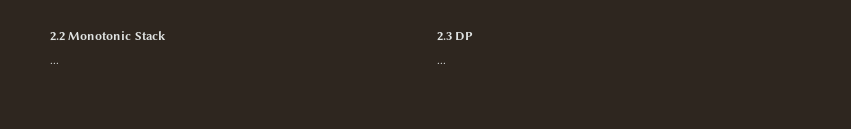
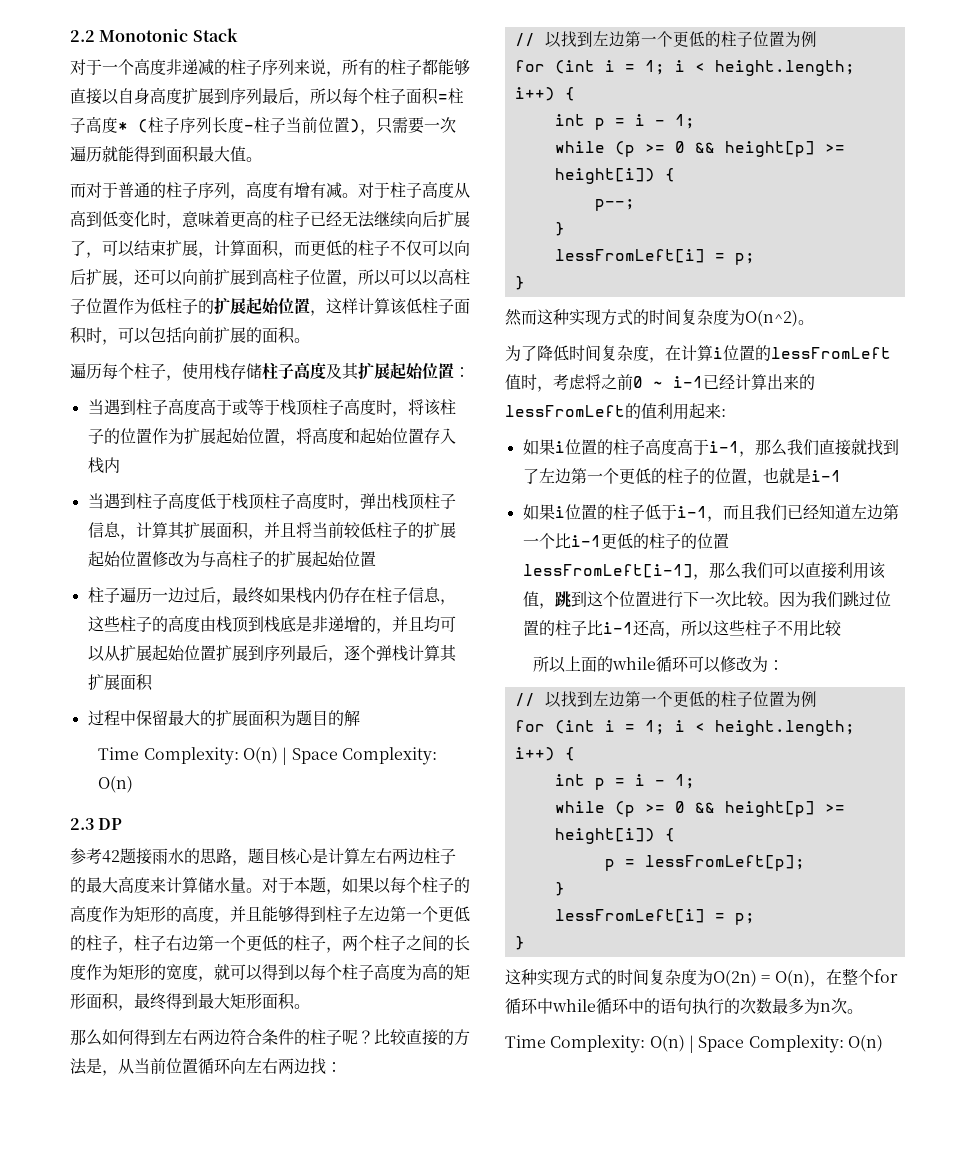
[50,62,59,64] [437,32,474,41] [437,62,446,64] ... // 2.3 DP // ... -> [70,58,470,77] [70,87,464,106] [70,116,456,135] [70,146,262,163] [70,181,470,200] [70,210,470,229] [70,240,470,258] [70,268,470,287] [70,297,470,316] [70,327,310,345] [70,362,470,381] [87,398,456,417] [87,427,456,446] [87,457,120,473] [87,492,456,511] [87,522,456,540] [87,550,376,567] [87,587,456,605] [87,615,456,634] [87,645,457,663] [87,674,153,691] [87,710,360,727] [98,747,437,765] [98,776,134,793] [70,818,123,830] [70,848,456,866] [70,876,470,895] [70,905,470,924] [70,935,470,953] [70,963,470,982] [70,993,310,1011] [70,1029,470,1046] [70,1058,342,1076] [514,31,817,48] [514,60,855,76] [514,87,575,101] [554,114,695,130] [554,141,845,157] [554,168,675,184] [594,199,635,211] [554,222,565,236] [554,249,755,265] [514,276,525,290] [505,309,814,327] [505,345,891,363] [505,374,815,392] [505,403,726,420] [522,438,899,457] [522,467,841,486] [522,504,899,522] [522,533,729,549] [522,562,886,580] [522,591,891,609] [522,619,842,638] [533,656,785,673] [514,691,817,708] [514,720,855,736] [514,747,575,761] [554,774,695,790] [554,801,845,817] [554,828,675,844] [604,855,805,871] [554,882,565,896] [554,909,755,925] [514,936,525,950] [505,968,898,987] [505,998,863,1015] [505,1035,883,1053] 对于一个高度非递减的柱子序列来说，所有的柱子都能够直接以自身高度扩展到序列最后，所以每个柱子面积=柱子高度* (柱子序列长度-柱子当前位置)，只需要一次遍历就能得到面积最大值。 // 而对于普通的柱子序列，高度有增有减。对于柱子高度从高到低变化时，意味着更高的柱子已经无法继续向后扩展了，可以结束扩展，计算面积，而更低的柱子不仅可以向后扩展，还可以向前扩展到高柱子位置，所以可以以高柱子位置作为低柱子的扩展起始位置，这样计算该低柱子面积时，可以包括向前扩展的面积。 // 遍历每个柱子，使用栈存储柱子高度及其扩展起始位置： // 当遇到柱子高度高于或等于栈顶柱子高度时，将该柱子的位置作为扩展起始位置，将高度和起始位置存入栈内 // 当遇到柱子高度低于栈顶柱子高度时，弹出栈顶柱子信息，计算其扩展面积，并且将当前较低柱子的扩展起始位置修改为与高柱子的扩展起始位置 // 柱子遍历一边过后，最终如果栈内仍存在柱子信息，这些柱子的高度由栈顶到栈底是非递增的，并且均可以从扩展起始位置扩展到序列最后，逐个弹栈计算其扩展面积 // 过程中保留最大的扩展面积为题目的解 // Time Complexity: O(n) | Space Complexity: O(n) // 2.3 DP // 参考42题接雨水的思路，题目核心是计算左右两边柱子的最大高度来计算储水量。对于本题，如果以每个柱子的高度作为矩形的高度，并且能够得到柱子左边第一个更低的柱子，柱子右边第一个更低的柱子，两个柱子之间的长度作为矩形的宽度，就可以得到以每个柱子高度为高的矩形面积，最终得到最大矩形面积。 // 那么如何得到左右两边符合条件的柱子呢？比较直接的方法是，从当前位置循环向左右两边找： // // 以找到左边第一个更低的柱子位置为例 // for (int i = 1; i < height.length; i++) { // int p = i - 1; // while (p >= 0 && height[p] >= height[i]) { // p--; // } // lessFromLeft[i] = p; // } // 然而这种实现方式的时间复杂度为O(n^2)。 // 为了降低时间复杂度，在计算i位置的lessFromLeft值时，考虑将之前0 ~ i-1已经计算出来的lessFromLeft的值利用起来: // 如果i位置的柱子高度高于i-1，那么我们直接就找到了左边第一个更低的柱子的位置，也就是i-1 // 如果i位置的柱子低于i-1，而且我们已经知道左边第一个比i-1更低的柱子的位置lessFromLeft[i-1]，那么我们可以直接利用该值，跳到这个位置进行下一次比较。因为我们跳过位置的柱子比i-1还高，所以这些柱子不用比较 // 所以上面的while循环可以修改为： // // 以找到左边第一个更低的柱子位置为例 // for (int i = 1; i < height.length; i++) { // int p = i - 1; // while (p >= 0 && height[p] >= height[i]) { // p = lessFromLeft[p]; // } // lessFromLeft[i] = p; // } // 这种实现方式的时间复杂度为O(2n) = O(n)，在整个for循环中while循环中的语句执行的次数最多为n次。 // Time Complexity: O(n) | Space Complexity: O(n)

